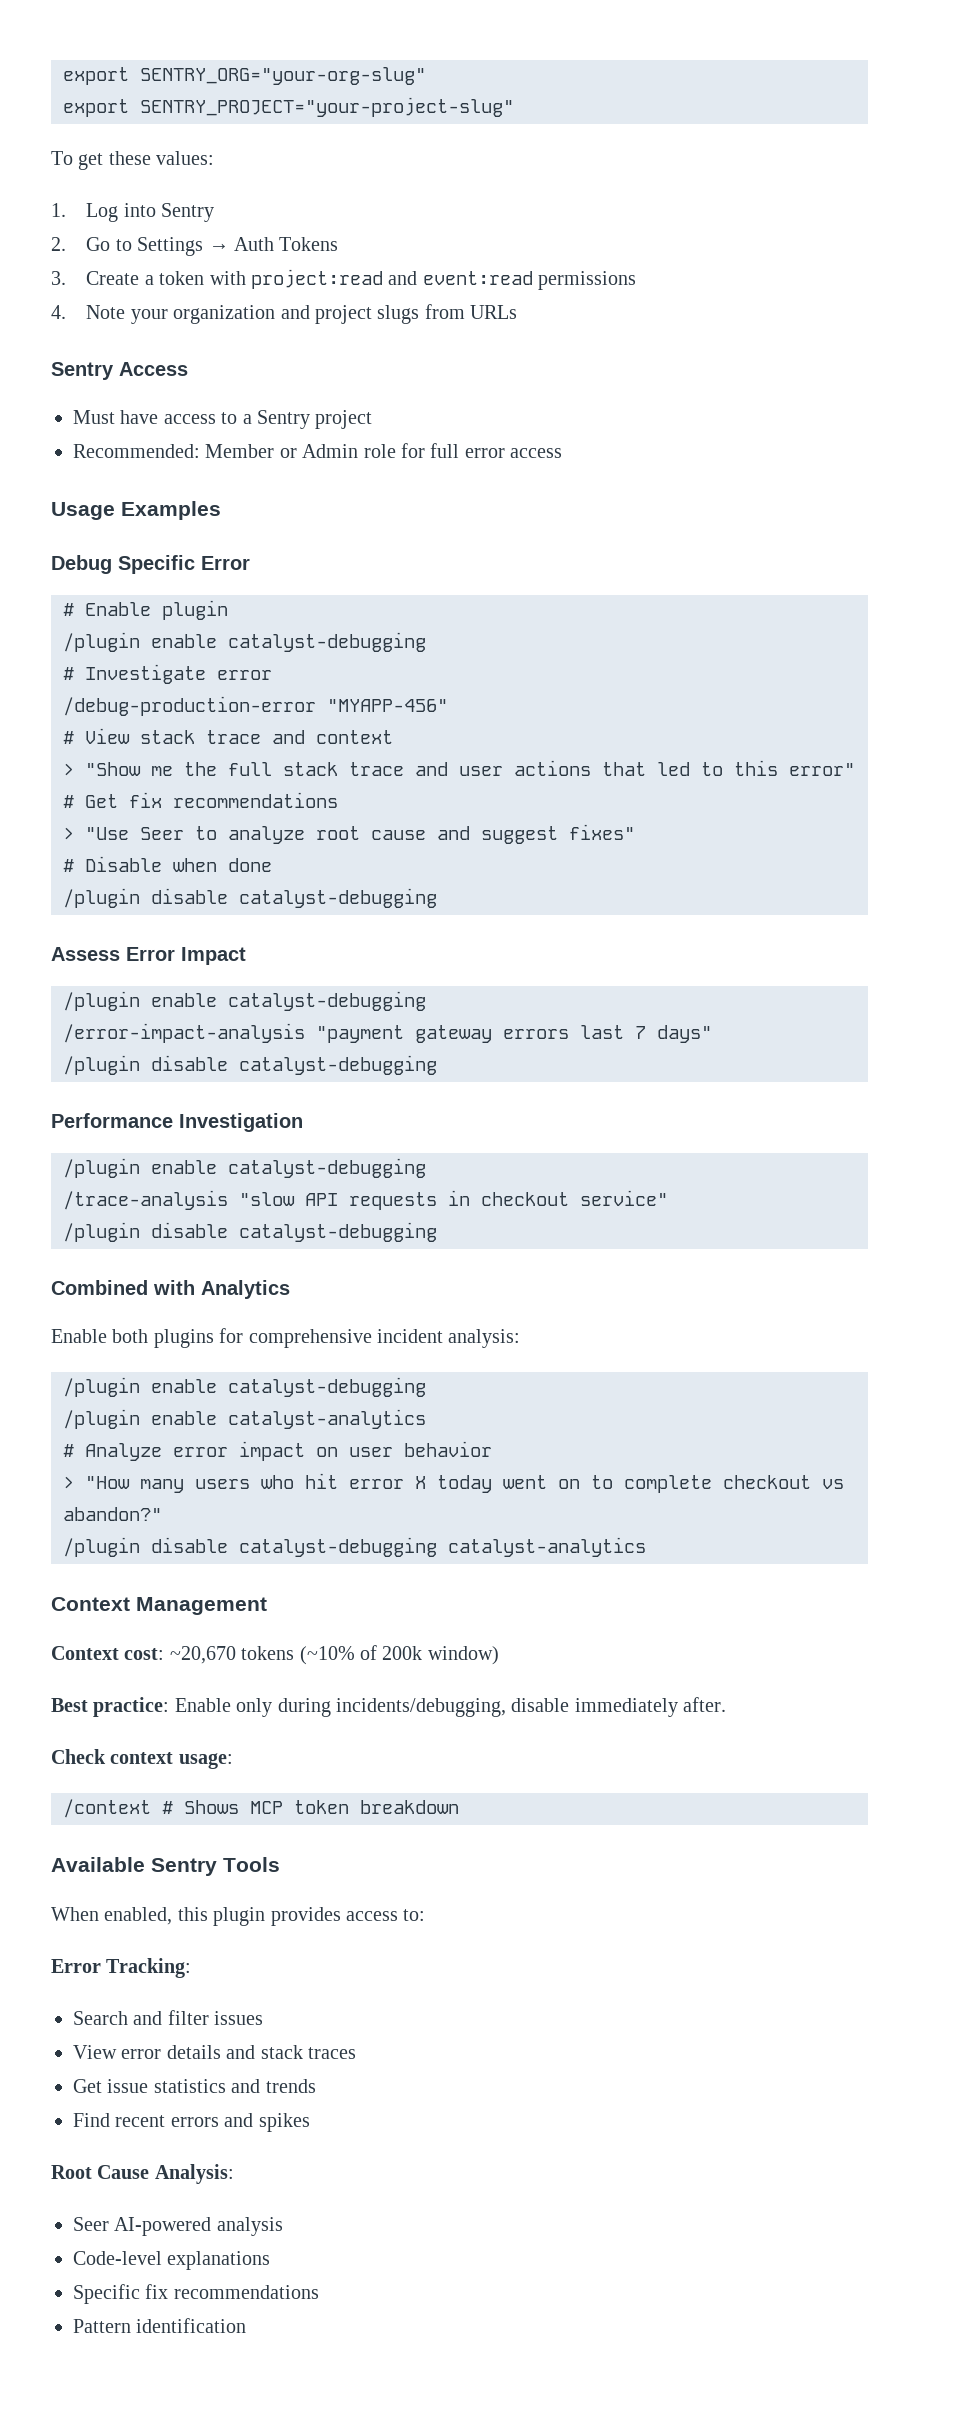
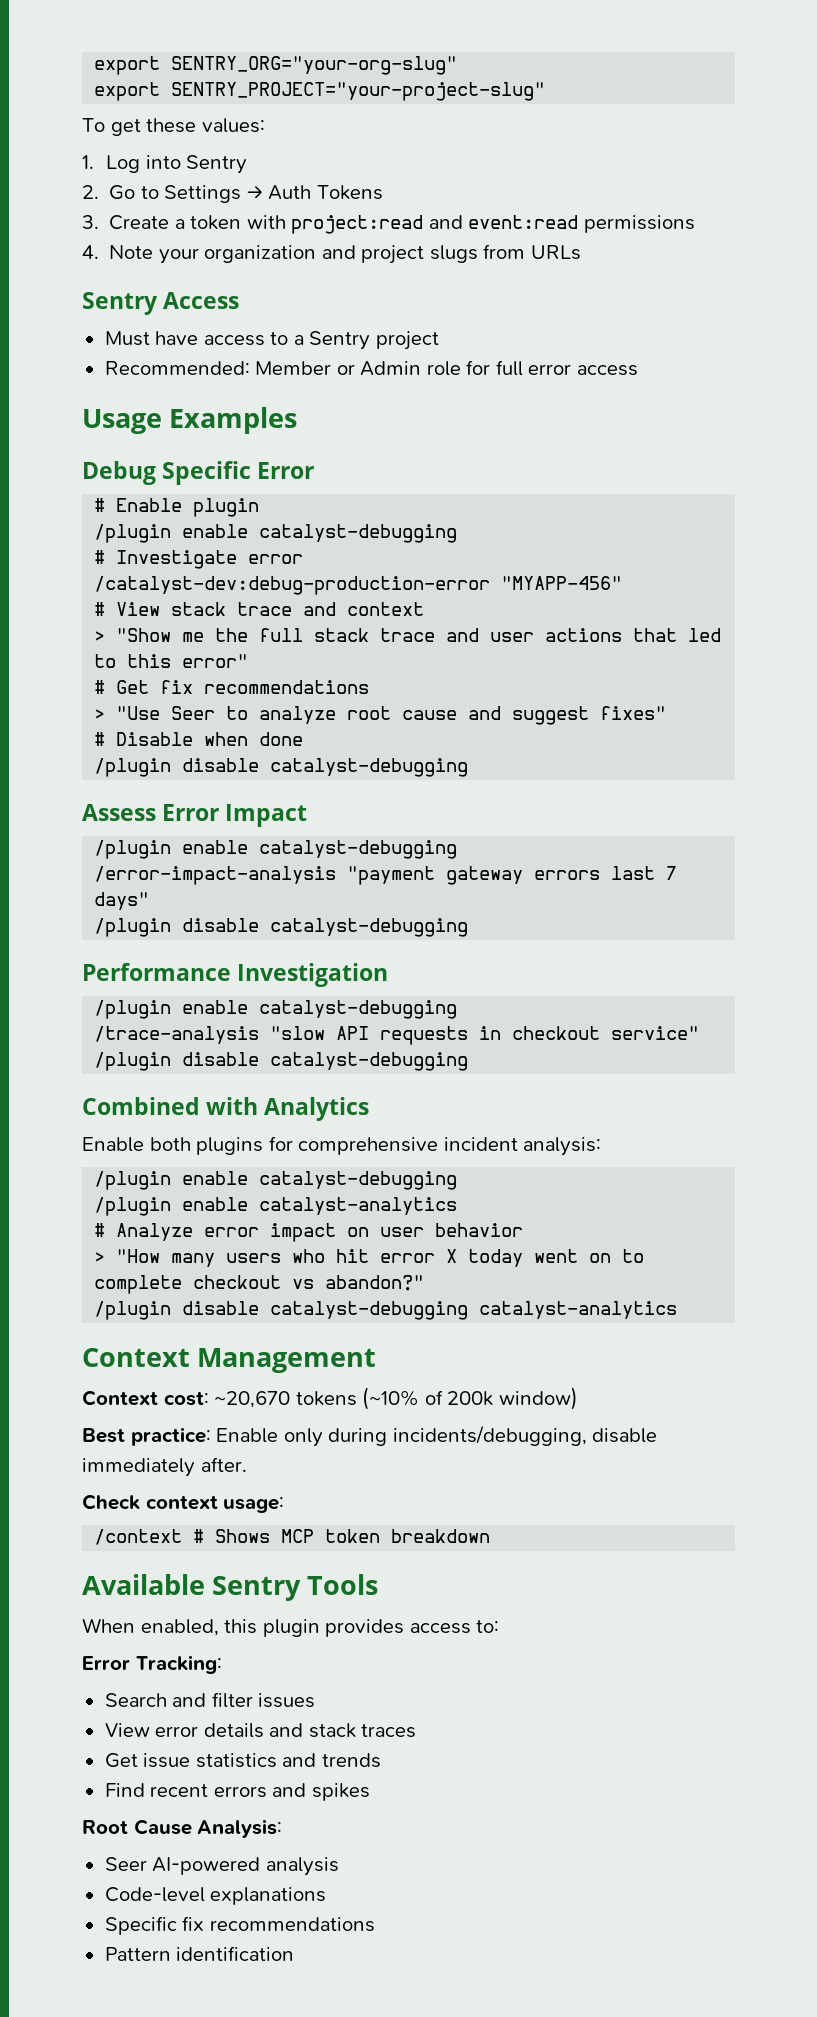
[63,696,316,716] /debug-production-error -> [94,576,491,595] /catalyst-dev:debug-production-error

